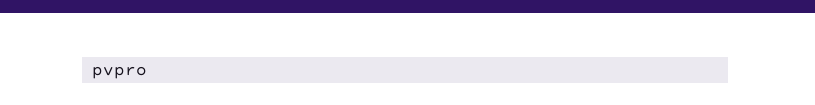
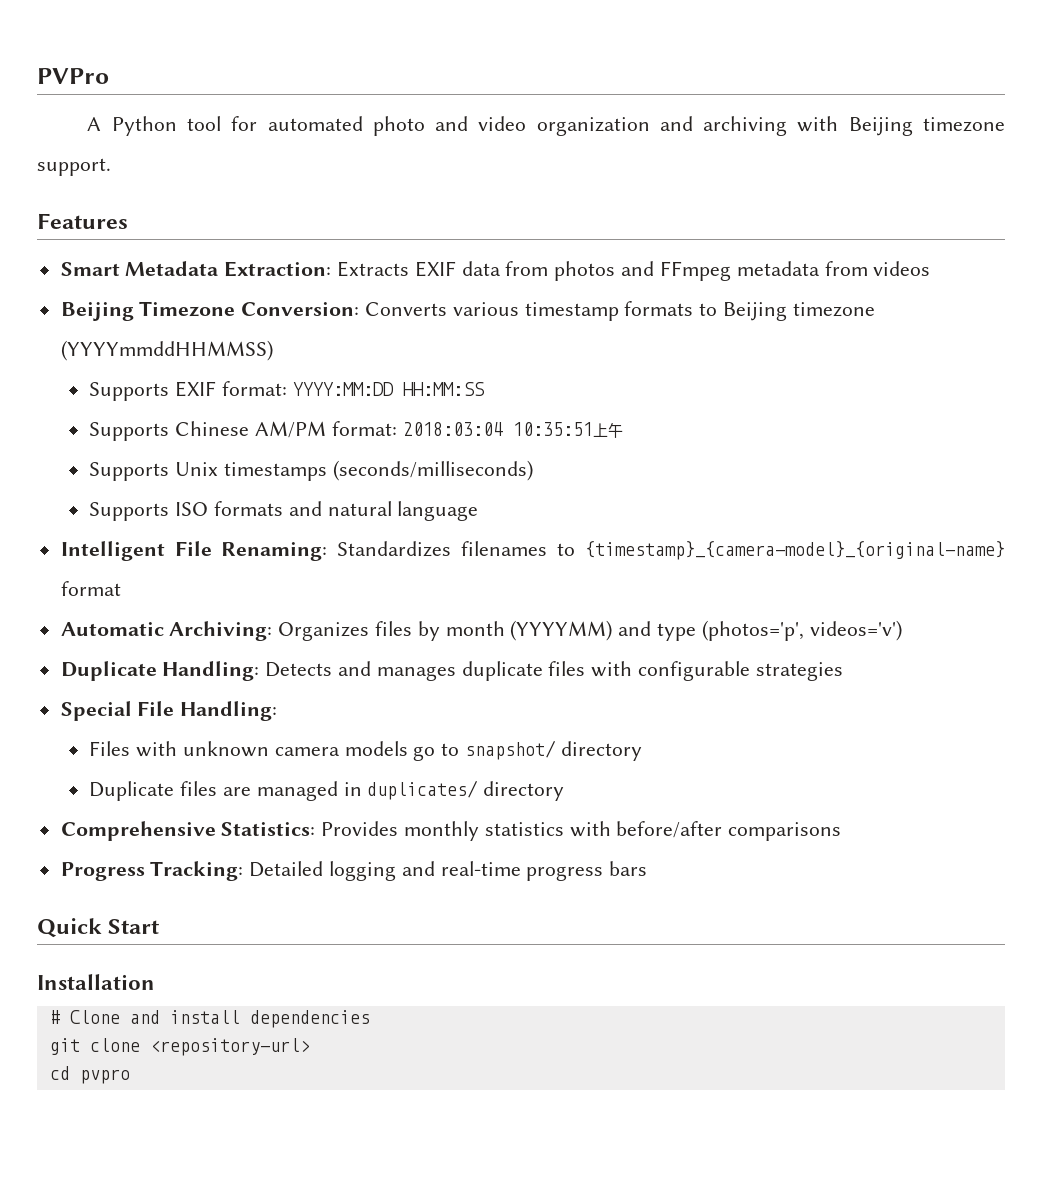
(91, 72) none -> [37,68,109,84] [87,116,1005,136] [37,158,111,176] [37,213,128,229] [60,261,931,281] [60,301,875,321] [60,340,273,361] [89,381,485,401] [89,421,623,441] [89,460,533,481] [89,501,479,521] [60,541,1005,561] [60,581,121,596] [60,620,902,641] [60,661,843,681] [60,701,278,721] [89,740,642,761] [89,780,565,801] [60,821,842,841] [60,861,648,881] [37,918,160,938] [37,974,155,990] [49,1010,370,1028] [49,1038,310,1056] [49,1066,70,1080] PVPro // A Python tool for automated photo and video organization and archiving with Beijing timezone support. // Features // Smart Metadata Extraction: Extracts EXIF data from photos and FFmpeg metadata from videos // Beijing Timezone Conversion: Converts various timestamp formats to Beijing timezone (YYYYmmddHHMMSS) // Supports EXIF format: YYYY:MM:DD HH:MM:SS // Supports Chinese AM/PM format: 2018:03:04 10:35:51上午 // Supports Unix timestamps (seconds/milliseconds) // Supports ISO formats and natural language // Intelligent File Renaming: Standardizes filenames to {timestamp}_{camera-model}_{original-name} format // Automatic Archiving: Organizes files by month (YYYYMM) and type (photos='p', videos='v') // Duplicate Handling: Detects and manages duplicate files with configurable strategies // Special File Handling: // Files with unknown camera models go to snapshot/ directory // Duplicate files are managed in duplicates/ directory // Comprehensive Statistics: Provides monthly statistics with before/after comparisons // Progress Tracking: Detailed logging and real-time progress bars // Quick Start // Installation // # Clone and install dependencies // git clone <repository-url> // cd

